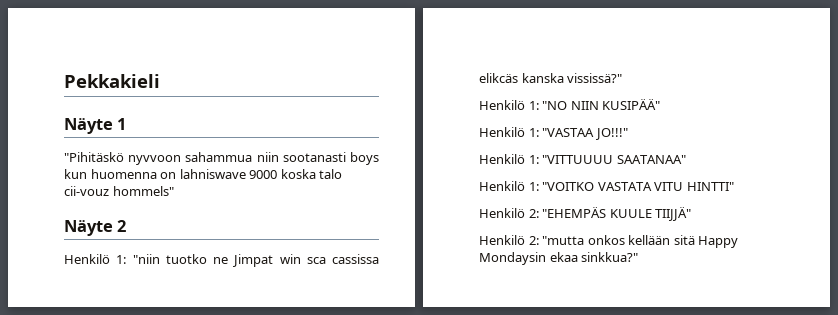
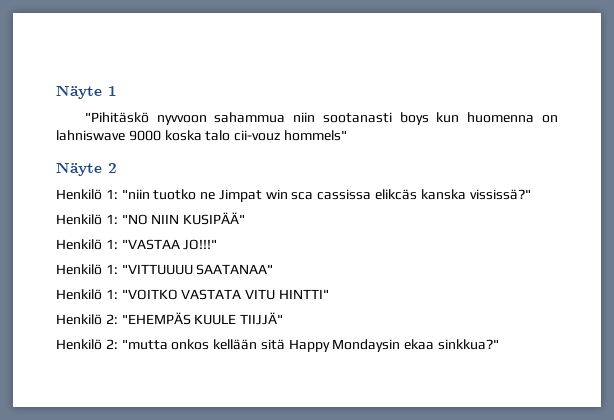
[64,74,160,88] Pekkakieli // -> (56, 92) none

